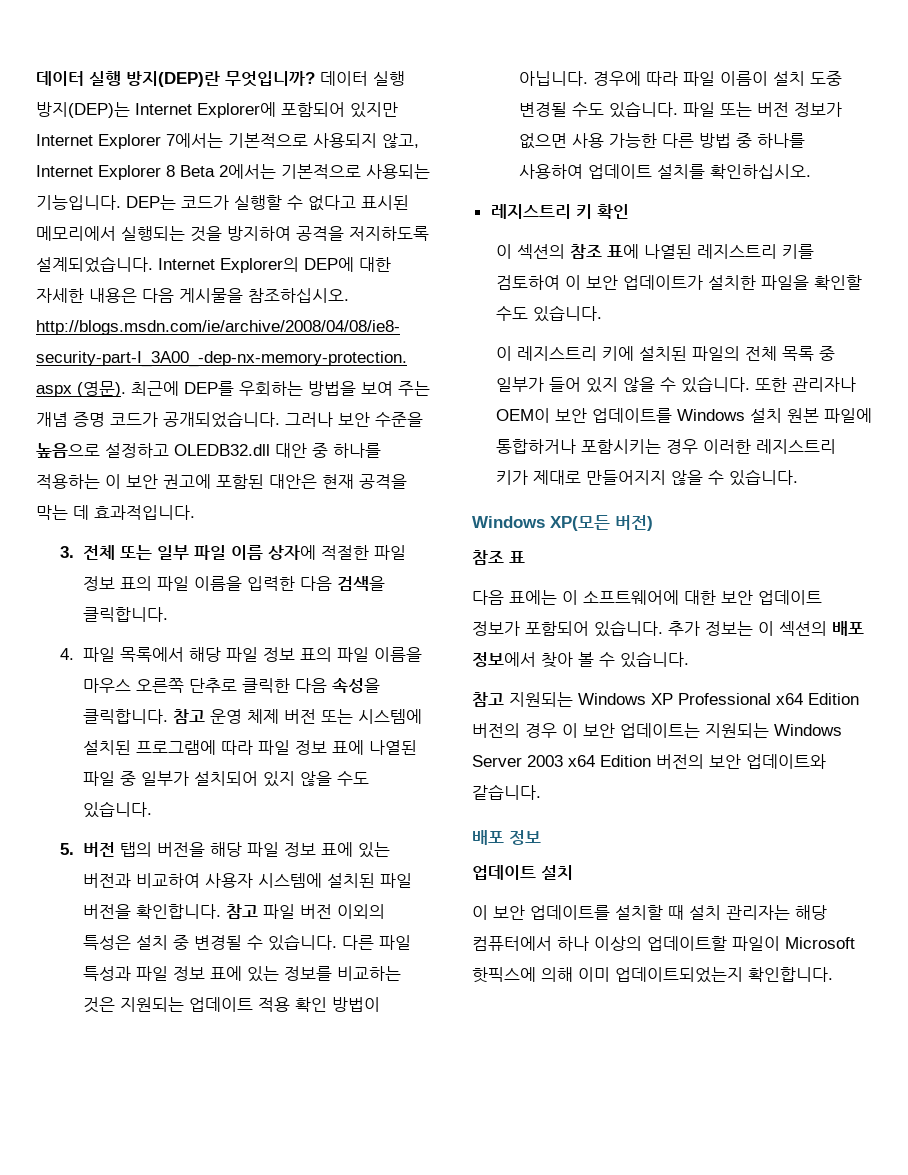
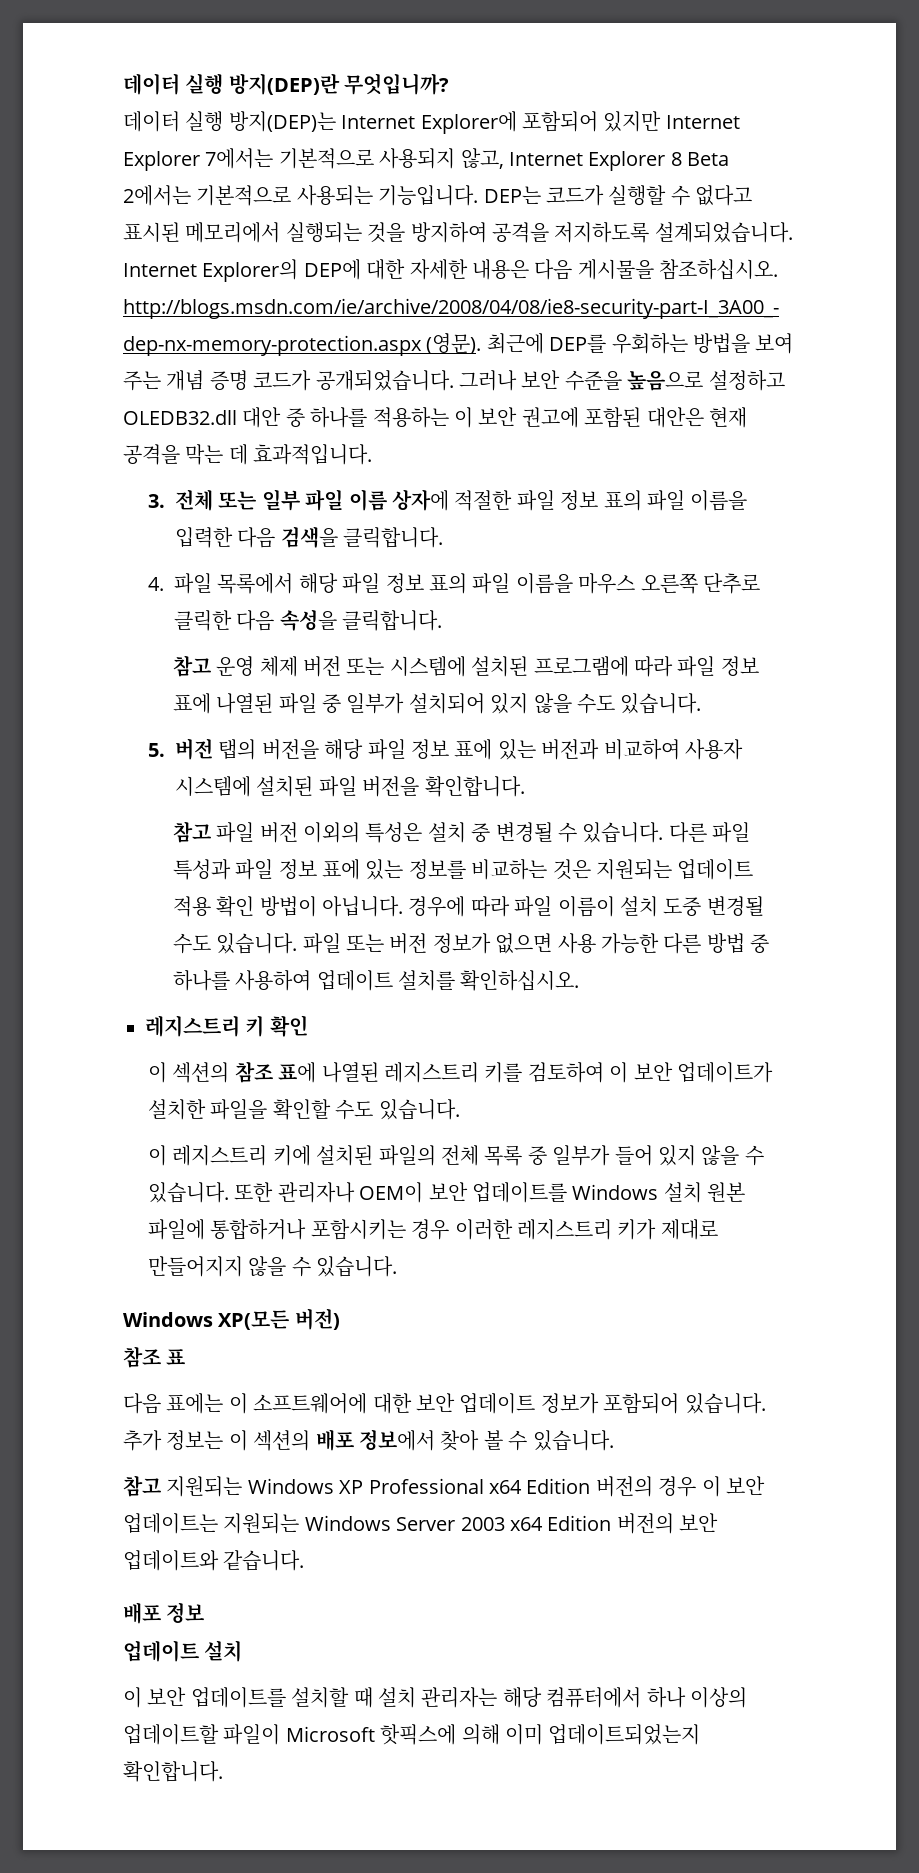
(315, 79) none -> (450, 84) //
(169, 716) none -> (443, 620) //
(222, 911) none -> (525, 786) //

